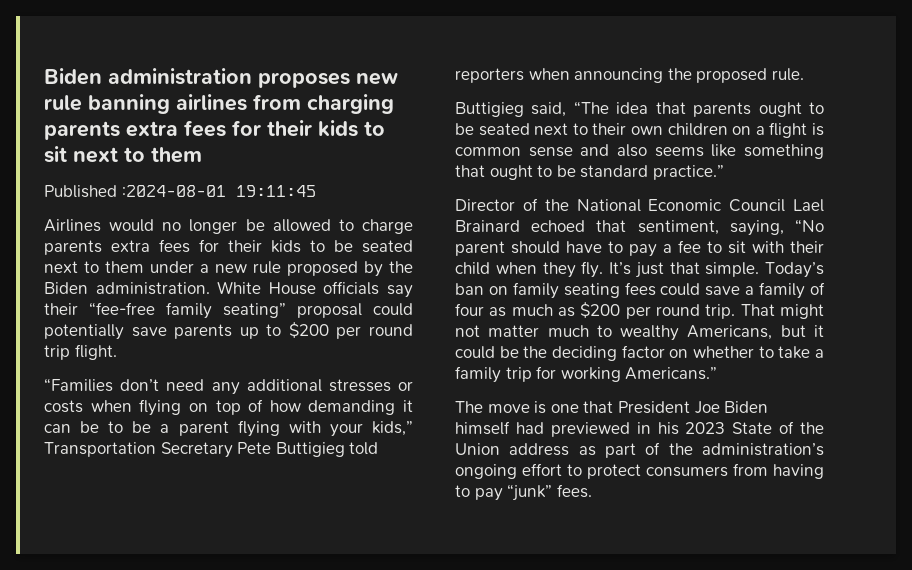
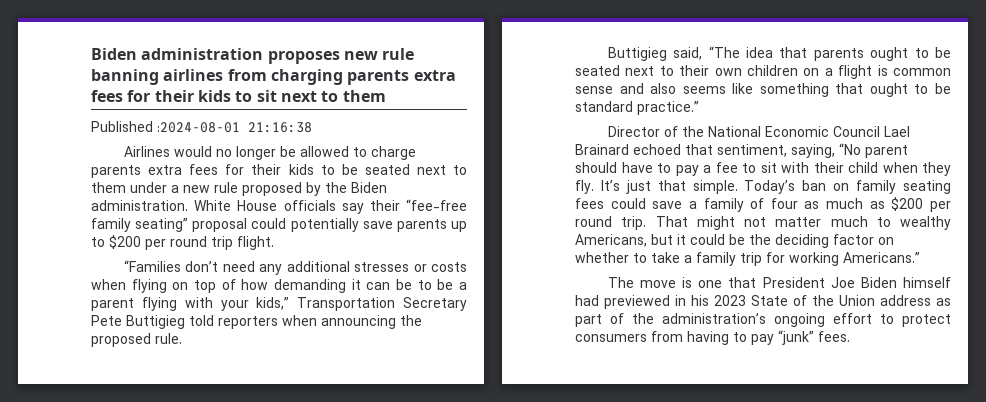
[235,185,316,197] 19:11:45 -> [248,122,312,133] 21:16:38

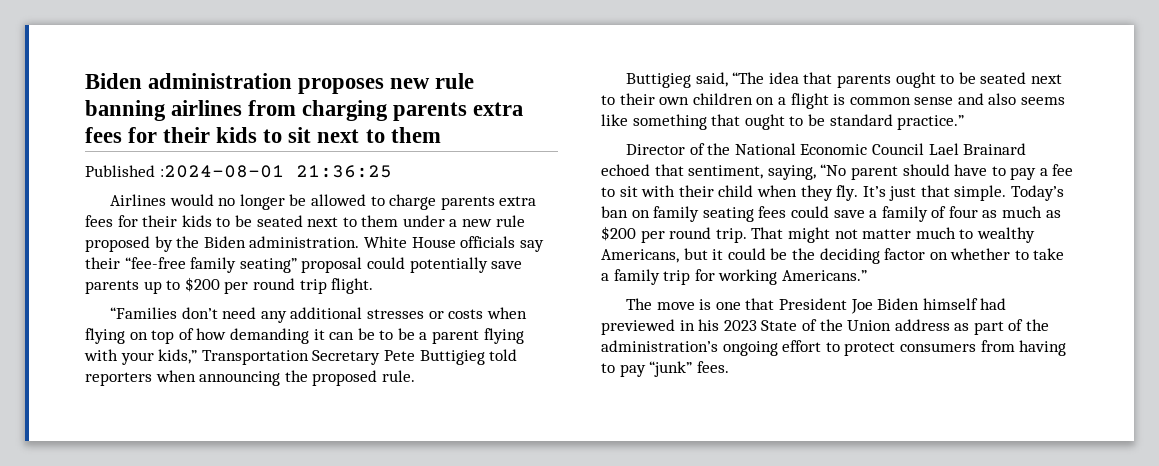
[248,122,312,133] 21:16:38 -> [295,165,392,178] 21:36:25

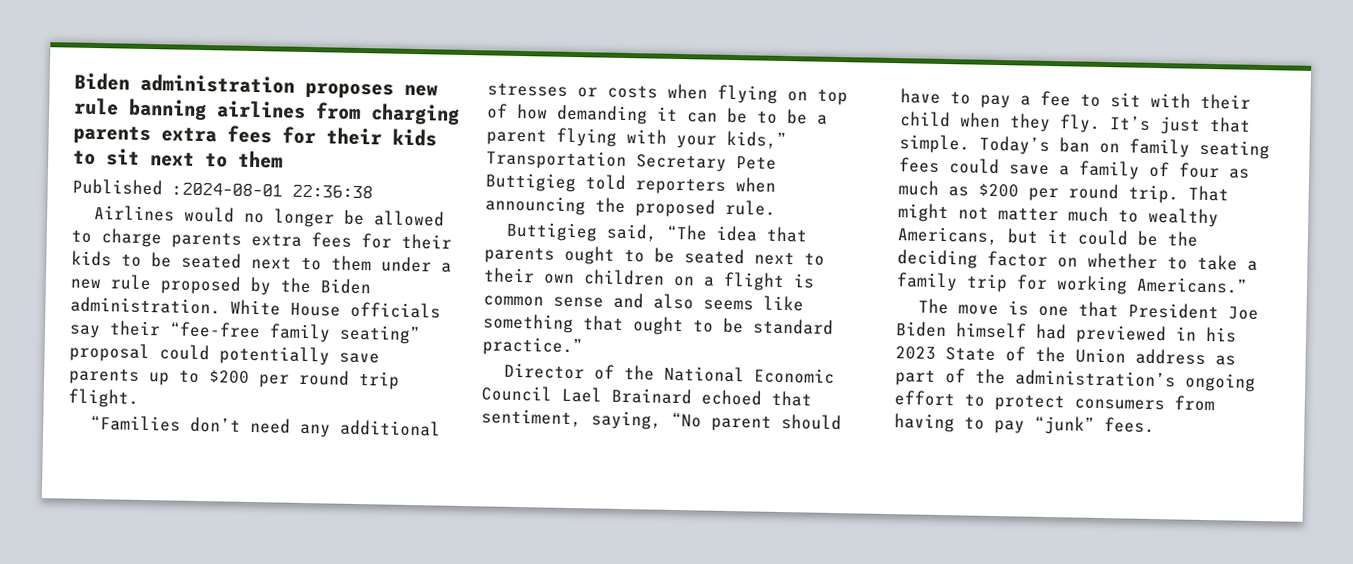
[295,165,392,178] 21:36:25 -> [292,184,373,199] 22:36:38

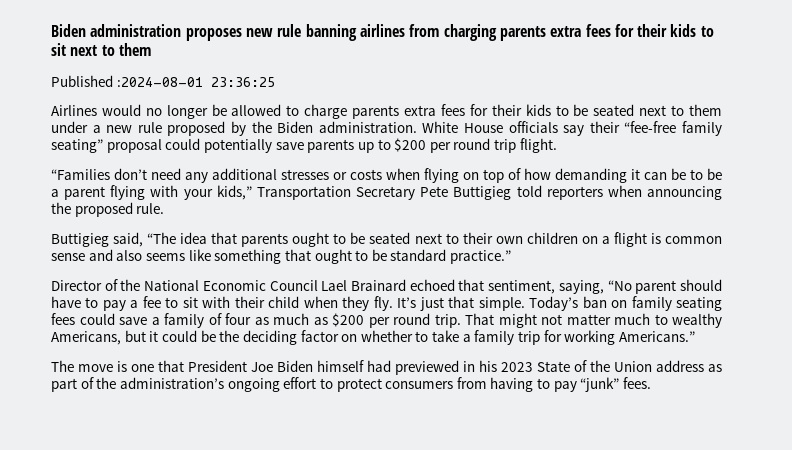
[292,184,373,199] 22:36:38 -> [210,77,275,87] 23:36:25

